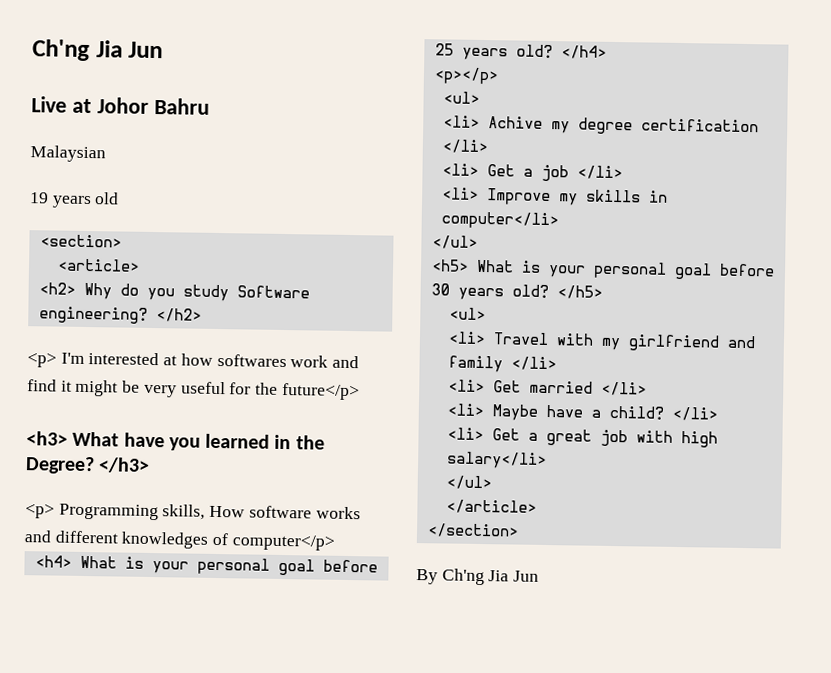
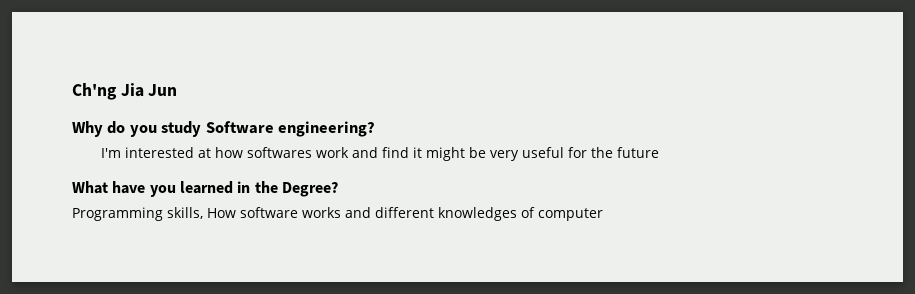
[31,96,210,115] [30,145,106,163] [29,192,120,209] [39,234,122,248] [56,258,140,272] [38,282,76,295] Live at Johor Bahru // Malaysian // 19 years old // <section> // <article> // <h2> -> (178, 90) none
[155,308,202,322] [27,352,57,368] </h2> // <p> -> (376, 129) //
[281,382,360,401] [26,431,68,446] future</p> // <h3> -> [617,147,660,158] future //
[98,457,151,473] [25,503,55,519] </h3> // <p> -> (338, 189) //
[231,534,335,551] [34,555,378,576] [434,43,607,61] [433,67,499,85] [442,91,480,104] [442,115,759,135] [441,139,488,154] [441,163,623,182] [441,187,668,206] [440,211,559,230] [431,235,478,249] [430,259,775,280] [430,283,603,301] [448,307,486,321] [447,331,756,352] [447,355,557,373] [447,379,647,396] [446,403,718,421] [446,427,718,448] [446,451,547,469] [445,475,492,490] [445,499,537,514] [426,523,519,538] [416,568,540,586] computer</p> // <h4> What is your personal goal before 25 years old? </h4> // <p></p> // <ul> // <li> Achive my degree certification </li> // <li> Get a job </li> // <li> Improve my skills in computer</li> // </ul> // <h5> What is your personal goal before 30 years old? </h5> // <ul> // <li> Travel with my girlfriend and family </li> // <li> Get married </li> // <li> Maybe have a child? </li> // <li> Get a great job with high salary</li> // </ul> // </article> // </section> // By Ch'ng Jia Jun -> [538,208,603,221] computer

